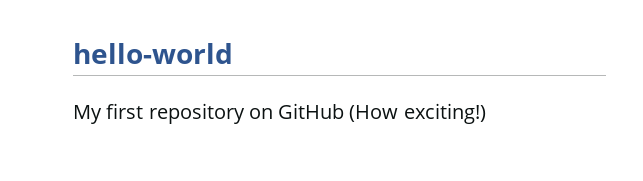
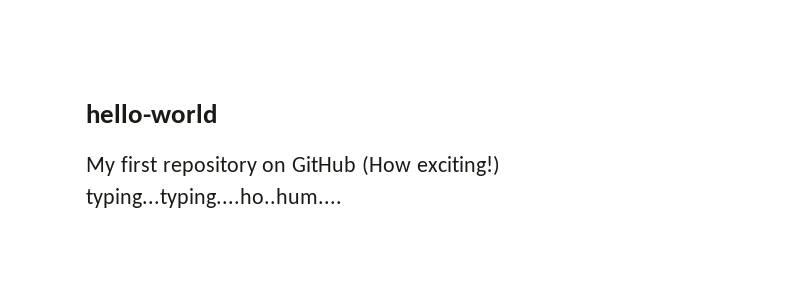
(486, 113) none -> [86,188,342,208] typing...typing....ho..hum....

